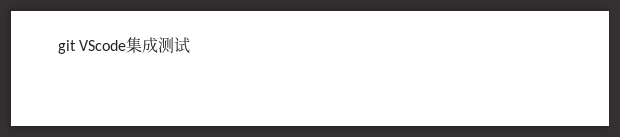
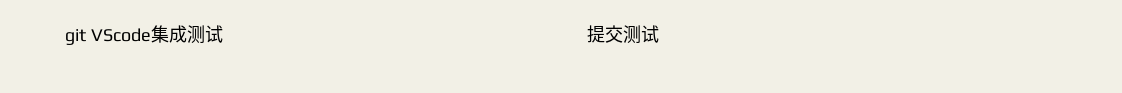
(191, 45) none -> [587,25,659,44] // 提交测试

